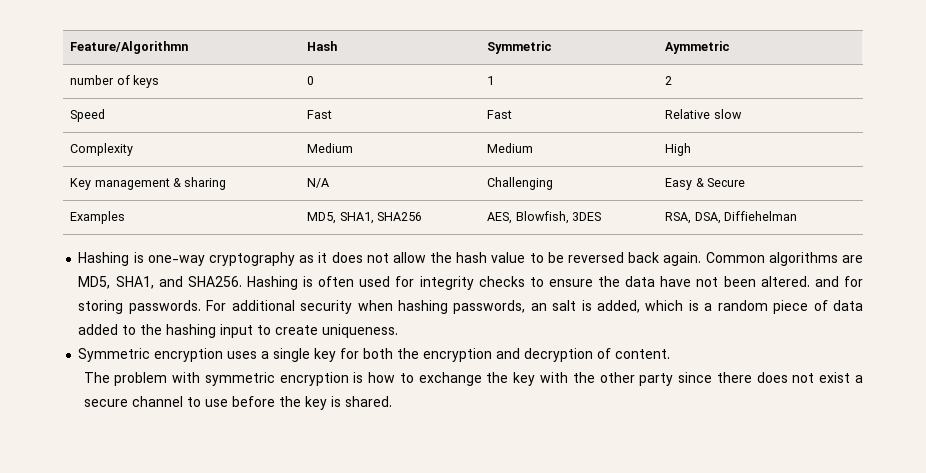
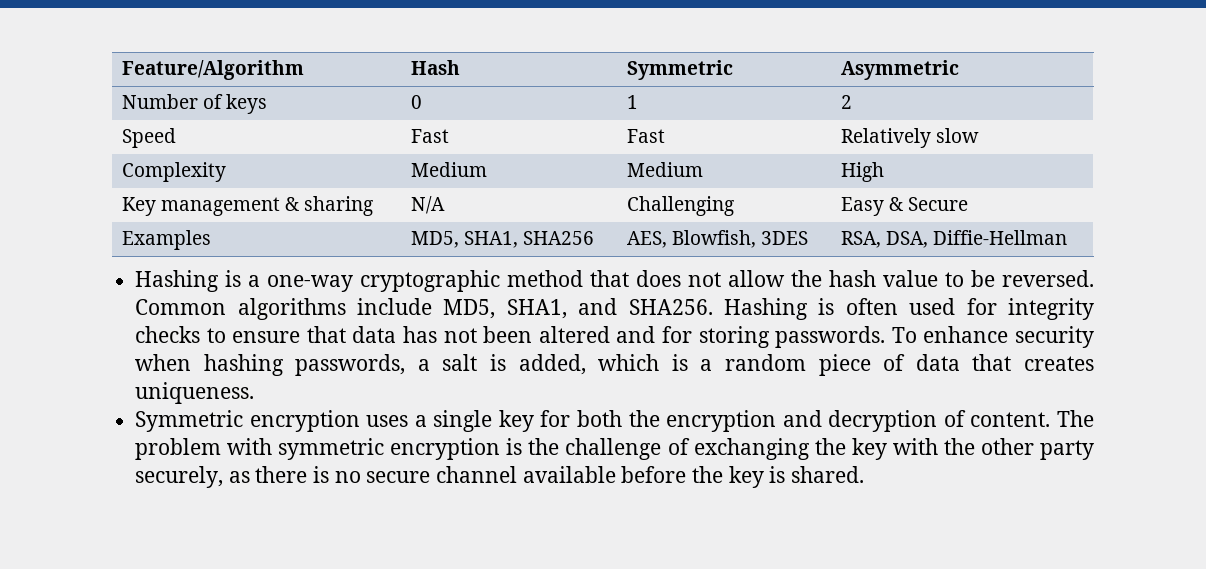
[70,41,189,54] Feature/Algorithmn -> [121,60,304,80] Feature/Algorithm
[665,41,731,54] [70,75,115,85] Aymmetric // number -> [840,60,959,80] [121,94,198,109] Asymmetric // Number
[665,109,711,119] Relative -> [840,128,931,148] Relatively
[723,211,797,221] [78,252,328,266] Diffiehelman // Hashing is one-way cryptography as it -> [933,230,1068,245] [135,270,630,292] Diffie-Hellman // Hashing is a one-way cryptographic method that
[568,252,702,266] reversed back again. -> [1002,270,1094,287] reversed.
[842,255,864,263] are -> [356,298,432,315] include
[598,276,692,287] the data have -> [306,326,438,343] that data has
[760,276,810,287] altered. -> [538,326,610,343] altered
[206,300,295,311] For additional -> [891,326,1009,343] To enhance
[530,303,547,311] an -> [417,359,430,371] a
[78,324,319,338] added to the hashing input to create -> [972,354,1094,371] that creates
(671, 354) // -> (1051, 419) none
[368,372,482,386] how to exchange -> [528,438,810,460] the challenge of exchanging
[678,372,864,383] [83,396,228,407] since there does not exist a secure channel to use -> [135,466,616,488] securely, as there is no secure channel available

